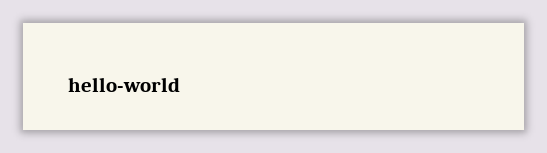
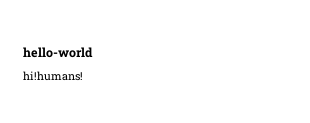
(180, 84) none -> [23,71,83,81] // hi!humans!

